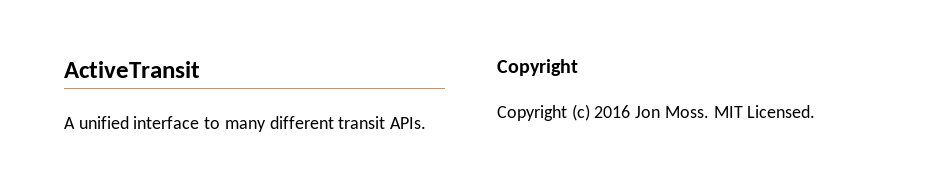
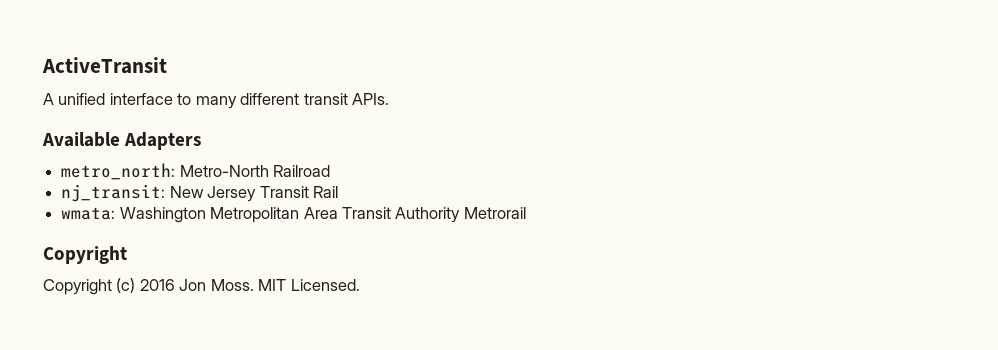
(427, 123) none -> [42,132,202,150] [61,163,331,180] [61,184,338,202] [61,207,526,223] // Available Adapters // metro_north: Metro-North Railroad // nj_transit: New Jersey Transit Rail // wmata: Washington Metropolitan Area Transit Authority Metrorail

